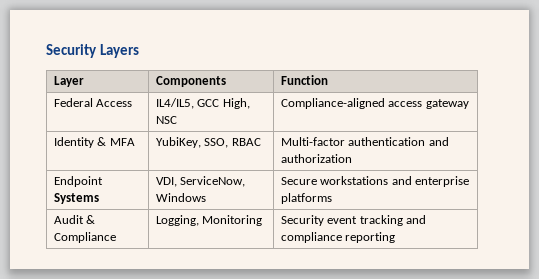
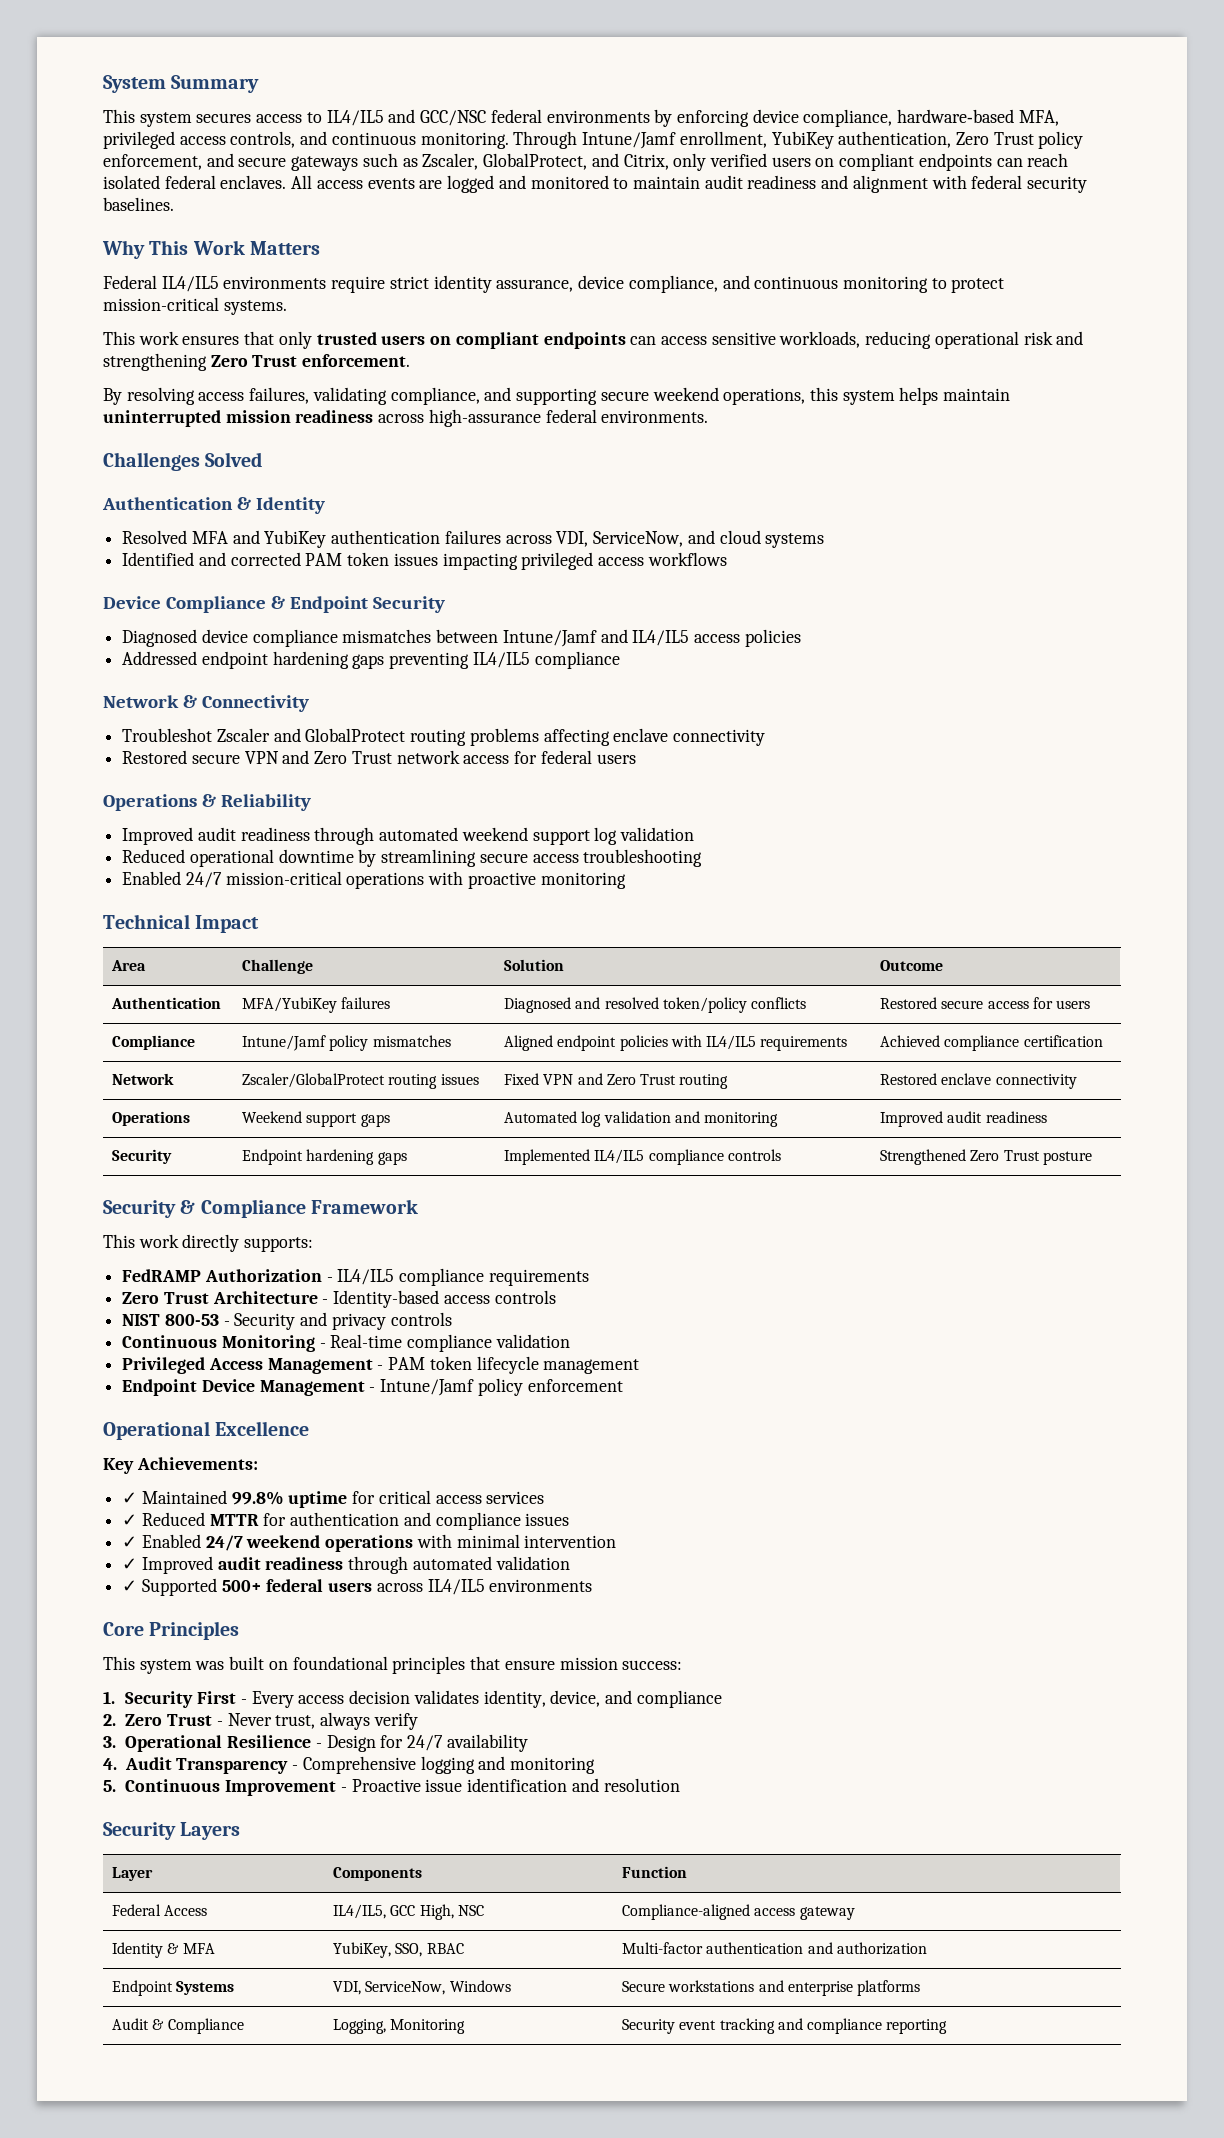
(46, 51) none -> [103,75,260,93] [103,109,1059,127] [103,131,1084,149] [103,153,1069,171] [103,175,1088,193] [103,197,174,211] [102,240,320,259] [103,275,1005,293] [103,297,287,315] [103,331,1084,349] [103,353,411,371] [103,387,1011,405] [103,409,709,427] [103,452,263,471] [102,497,325,514] [122,530,825,548] [122,552,727,570] [103,596,445,613] [122,629,801,647] [122,651,620,669] [103,695,309,712] [122,728,766,746] [122,750,636,764] [103,794,311,811] [122,827,695,845] [122,849,703,867] [122,871,626,889] [103,914,260,933] [110,960,146,971] [241,959,313,974] [503,959,564,971] [879,960,943,971] [110,997,221,1009] [241,997,391,1013] [503,997,807,1013] [879,997,1091,1009] [111,1035,195,1050] [241,1035,451,1051] [503,1035,848,1051] [879,1035,1103,1051] [111,1073,174,1085] [241,1073,479,1089] [503,1073,729,1089] [879,1073,1077,1089] [111,1111,190,1126] [241,1111,390,1127] [503,1111,779,1127] [879,1111,1047,1127] [111,1149,172,1164] [241,1149,407,1165] [503,1149,781,1165] [879,1149,1092,1165] [103,1199,418,1218] [103,1234,314,1252] [122,1268,589,1286] [122,1290,556,1308] [122,1312,452,1330] [122,1334,570,1352] [122,1356,640,1374] [122,1378,623,1396] [103,1421,310,1440] [103,1457,258,1474] [122,1490,545,1508] [122,1512,570,1530] [122,1534,617,1552] [122,1556,570,1574] [122,1578,593,1596] [103,1621,240,1640] [103,1656,683,1674] [103,1690,722,1708] [103,1712,418,1730] [103,1734,528,1752] [103,1756,596,1774] [103,1778,680,1796] System Summary // This system secures access to IL4/IL5 and GCC/NSC federal environments by enforcing device compliance, hardware‑based MFA, privileged access controls, and continuous monitoring. Through Intune/Jamf enrollment, YubiKey authentication, Zero Trust policy enforcement, and secure gateways such as Zscaler, GlobalProtect, and Citrix, only verified users on compliant endpoints can reach isolated federal enclaves. All access events are logged and monitored to maintain audit readiness and alignment with federal security baselines. // Why This Work Matters // Federal IL4/IL5 environments require strict identity assurance, device compliance, and continuous monitoring to protect mission-critical systems. // This work ensures that only trusted users on compliant endpoints can access sensitive workloads, reducing operational risk and strengthening Zero Trust enforcement. // By resolving access failures, validating compliance, and supporting secure weekend operations, this system helps maintain uninterrupted mission readiness across high-assurance federal environments. // Challenges Solved // Authentication & Identity // Resolved MFA and YubiKey authentication failures across VDI, ServiceNow, and cloud systems // Identified and corrected PAM token issues impacting privileged access workflows // Device Compliance & Endpoint Security // Diagnosed device compliance mismatches between Intune/Jamf and IL4/IL5 access policies // Addressed endpoint hardening gaps preventing IL4/IL5 compliance // Network & Connectivity // Troubleshot Zscaler and GlobalProtect routing problems affecting enclave connectivity // Restored secure VPN and Zero Trust network access for federal users // Operations & Reliability // Improved audit readiness through automated weekend support log validation // Reduced operational downtime by streamlining secure access troubleshooting // Enabled 24/7 mission-critical operations with proactive monitoring // Technical Impact // Area | Challenge | Solution | Outcome // Authentication | MFA/YubiKey failures | Diagnosed and resolved token/policy conflicts | Restored secure access for users // Compliance | Intune/Jamf policy mismatches | Aligned endpoint policies with IL4/IL5 requirements | Achieved compliance certification // Network | Zscaler/GlobalProtect routing issues | Fixed VPN and Zero Trust routing | Restored enclave connectivity // Operations | Weekend support gaps | Automated log validation and monitoring | Improved audit readiness // Security | Endpoint hardening gaps | Implemented IL4/IL5 compliance controls | Strengthened Zero Trust posture // Security & Compliance Framework // This work directly supports: // FedRAMP Authorization - IL4/IL5 compliance requirements // Zero Trust Architecture - Identity-based access controls // NIST 800-53 - Security and privacy controls // Continuous Monitoring - Real-time compliance validation // Privileged Access Management - PAM token lifecycle management // Endpoint Device Management - Intune/Jamf policy enforcement // Operational Excellence // Key Achievements: // ✓ Maintained 99.8% uptime for critical access services // ✓ Reduced MTTR for authentication and compliance issues // ✓ Enabled 24/7 weekend operations with minimal intervention // ✓ Improved audit readiness through automated validation // ✓ Supported 500+ federal users across IL4/IL5 environments // Core Principles // This system was built on foundational principles that ensure mission success: // 1. Security First - Every access decision validates identity, device, and compliance // 2. Zero Trust - Never trust, always verify // 3. Operational Resilience - Design for 24/7 availability // 4. Audit Transparency - Comprehensive logging and monitoring // 5. Continuous Improvement - Proactive issue identification and resolution //

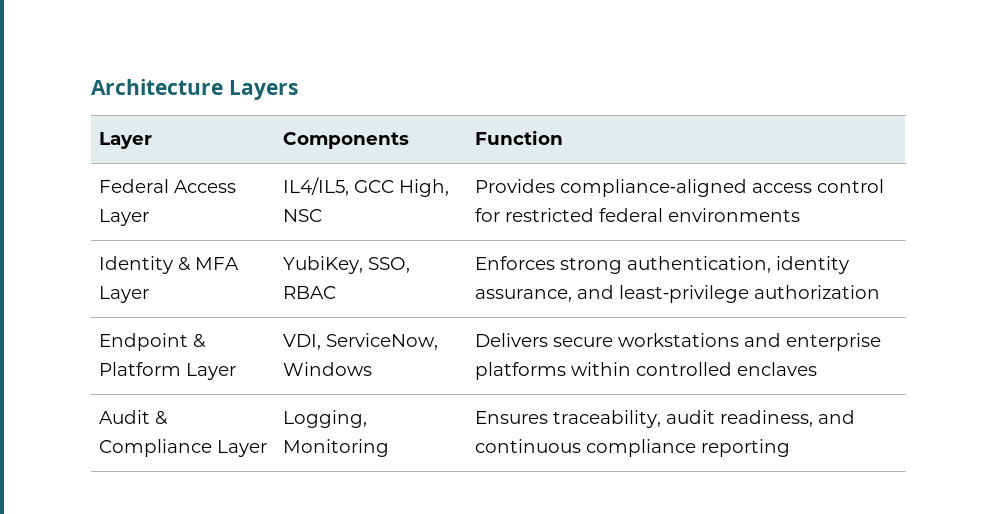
[103,75,260,93] [103,109,1059,127] [103,131,1084,149] [103,153,1069,171] [103,175,1088,193] [103,197,174,211] [102,240,320,259] [103,275,1005,293] [103,297,287,315] [103,331,1084,349] [103,353,411,371] [103,387,1011,405] [103,409,709,427] [103,452,263,471] [102,497,325,514] [122,530,825,548] [122,552,727,570] [103,596,445,613] [122,629,801,647] [122,651,620,669] [103,695,309,712] [122,728,766,746] [122,750,636,764] [103,794,311,811] [122,827,695,845] [122,849,703,867] [122,871,626,889] [103,914,260,933] [110,960,146,971] [241,959,313,974] [503,959,564,971] [879,960,943,971] [110,997,221,1009] [241,997,391,1013] [503,997,807,1013] [879,997,1091,1009] [111,1035,195,1050] [241,1035,451,1051] [503,1035,848,1051] [879,1035,1103,1051] [111,1073,174,1085] [241,1073,479,1089] [503,1073,729,1089] [879,1073,1077,1089] [111,1111,190,1126] [241,1111,390,1127] [503,1111,779,1127] [879,1111,1047,1127] [111,1149,172,1164] [241,1149,407,1165] [503,1149,781,1165] [879,1149,1092,1165] [103,1199,418,1218] [103,1234,314,1252] [122,1268,589,1286] [122,1290,556,1308] [122,1312,452,1330] [122,1334,570,1352] [122,1356,640,1374] [122,1378,623,1396] [103,1421,310,1440] [103,1457,258,1474] [122,1490,545,1508] [122,1512,570,1530] [122,1534,617,1552] [122,1556,570,1574] [122,1578,593,1596] [103,1621,240,1640] [103,1656,683,1674] [103,1690,722,1708] [103,1712,418,1730] [103,1734,528,1752] [103,1756,596,1774] [103,1778,680,1796] [103,1822,176,1840] System Summary // This system secures access to IL4/IL5 and GCC/NSC federal environments by enforcing device compliance, hardware‑based MFA, privileged access controls, and continuous monitoring. Through Intune/Jamf enrollment, YubiKey authentication, Zero Trust policy enforcement, and secure gateways such as Zscaler, GlobalProtect, and Citrix, only verified users on compliant endpoints can reach isolated federal enclaves. All access events are logged and monitored to maintain audit readiness and alignment with federal security baselines. // Why This Work Matters // Federal IL4/IL5 environments require strict identity assurance, device compliance, and continuous monitoring to protect mission-critical systems. // This work ensures that only trusted users on compliant endpoints can access sensitive workloads, reducing operational risk and strengthening Zero Trust enforcement. // By resolving access failures, validating compliance, and supporting secure weekend operations, this system helps maintain uninterrupted mission readiness across high-assurance federal environments. // Challenges Solved // Authentication & Identity // Resolved MFA and YubiKey authentication failures across VDI, ServiceNow, and cloud systems // Identified and corrected PAM token issues impacting privileged access workflows // Device Compliance & Endpoint Security // Diagnosed device compliance mismatches between Intune/Jamf and IL4/IL5 access policies // Addressed endpoint hardening gaps preventing IL4/IL5 compliance // Network & Connectivity // Troubleshot Zscaler and GlobalProtect routing problems affecting enclave connectivity // Restored secure VPN and Zero Trust network access for federal users // Operations & Reliability // Improved audit readiness through automated weekend support log validation // Reduced operational downtime by streamlining secure access troubleshooting // Enabled 24/7 mission-critical operations with proactive monitoring // Technical Impact // Area | Challenge | Solution | Outcome // Authentication | MFA/YubiKey failures | Diagnosed and resolved token/policy conflicts | Restored secure access for users // Compliance | Intune/Jamf policy mismatches | Aligned endpoint policies with IL4/IL5 requirements | Achieved compliance certification // Network | Zscaler/GlobalProtect routing issues | Fixed VPN and Zero Trust routing | Restored enclave connectivity // Operations | Weekend support gaps | Automated log validation and monitoring | Improved audit readiness // Security | Endpoint hardening gaps | Implemented IL4/IL5 compliance controls | Strengthened Zero Trust posture // Security & Compliance Framework // This work directly supports: // FedRAMP Authorization - IL4/IL5 compliance requirements // Zero Trust Architecture - Identity-based access controls // NIST 800-53 - Security and privacy controls // Continuous Monitoring - Real-time compliance validation // Privileged Access Management - PAM token lifecycle management // Endpoint Device Management - Intune/Jamf policy enforcement // Operational Excellence // Key Achievements: // ✓ Maintained 99.8% uptime for critical access services // ✓ Reduced MTTR for authentication and compliance issues // ✓ Enabled 24/7 weekend operations with minimal intervention // ✓ Improved audit readiness through automated validation // ✓ Supported 500+ federal users across IL4/IL5 environments // Core Principles // This system was built on foundational principles that ensure mission success: // 1. Security First - Every access decision validates identity, device, and compliance // 2. Zero Trust - Never trust, always verify // 3. Operational Resilience - Design for 24/7 availability // 4. Audit Transparency - Comprehensive logging and monitoring // 5. Continuous Improvement - Proactive issue identification and resolution // Security -> [91,79,223,95] Architecture
(208, 1910) none -> [99,209,150,226] Layer
[621,1904,855,1920] Compliance-aligned access gateway -> [475,179,885,197] [475,208,801,222] Provides compliance‑aligned access control for restricted federal environments
(215, 1948) none -> [99,286,150,303] Layer
[621,1942,833,1954] Multi-factor authentication and -> [475,256,850,274] [475,285,750,303] Enforces strong authentication, identity assurance, and least‑privilege
[176,1981,235,1995] Systems -> [193,334,207,348] [99,362,237,380] & Platform Layer
[621,1981,665,1992] Secure -> [475,333,614,347] Delivers secure
(921, 1988) none -> [571,362,818,376] within controlled enclaves
(244, 2026) none -> [217,440,268,457] Layer
[621,2018,803,2034] Security event tracking and -> [475,410,856,428] [475,439,582,453] Ensures traceability, audit readiness, and continuous

